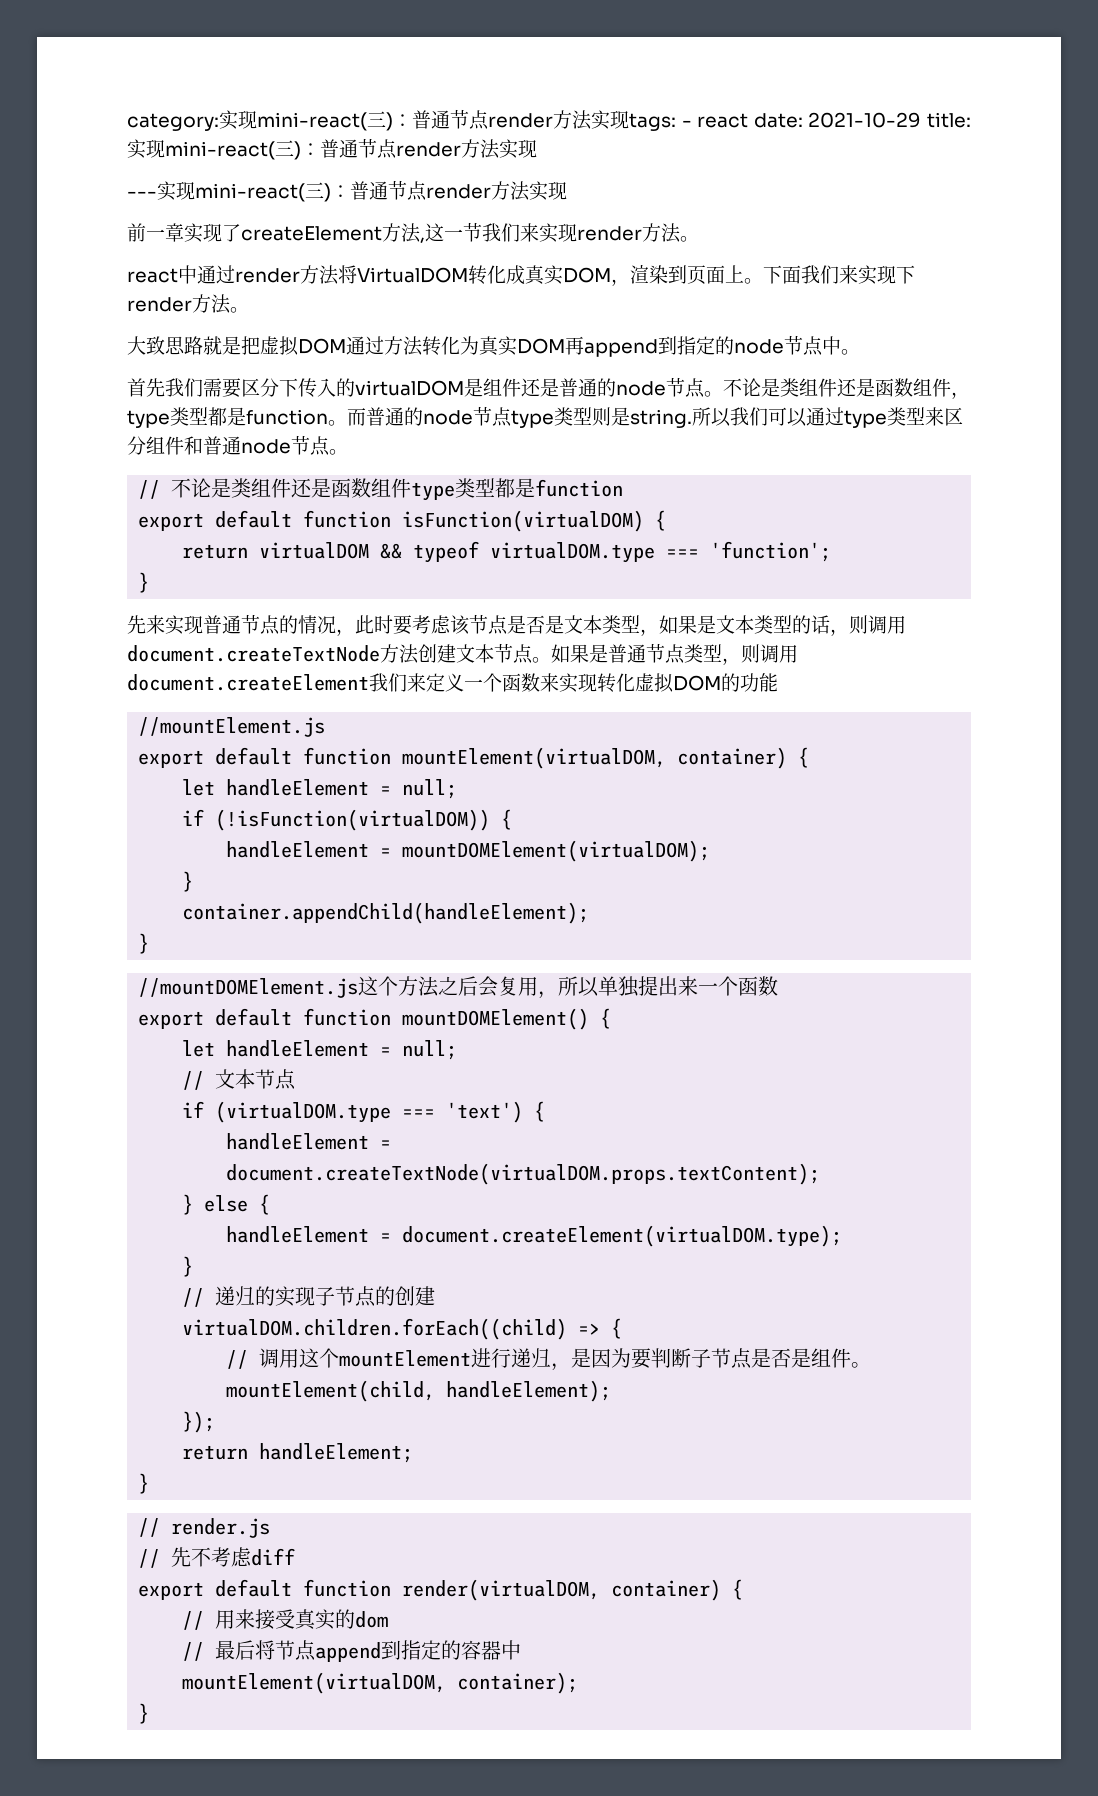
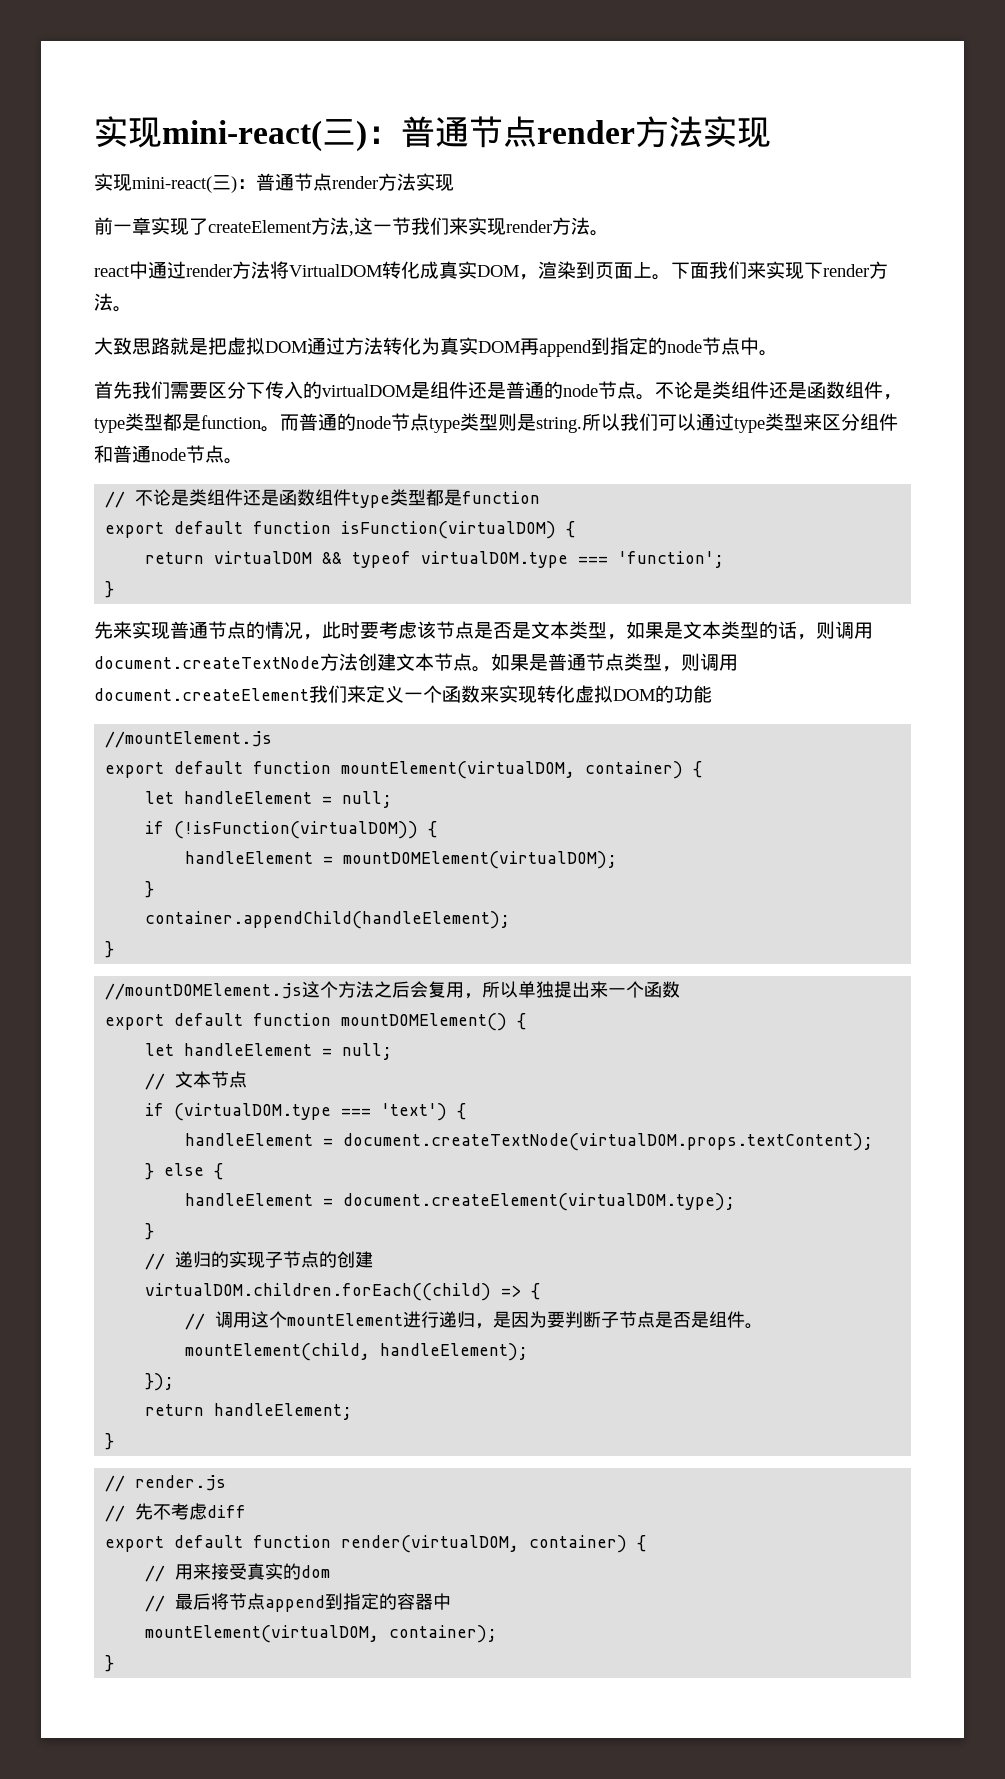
[127,109,972,131] [127,138,537,160] [127,191,157,198] category:实现mini-react(三)：普通节点render方法实现tags: - react date: 2021-10-29 title:实现mini-react(三)：普通节点render方法实现 // --- -> [94,116,771,152] 实现mini-react(三)：普通节点render方法实现 //

